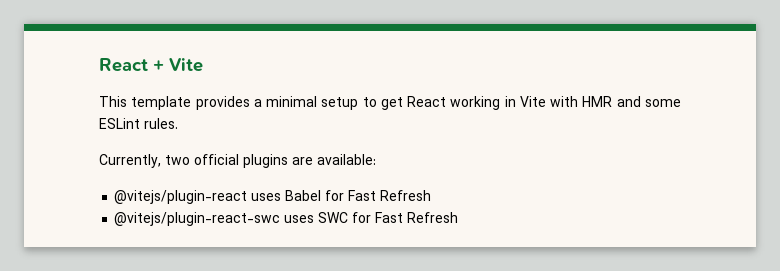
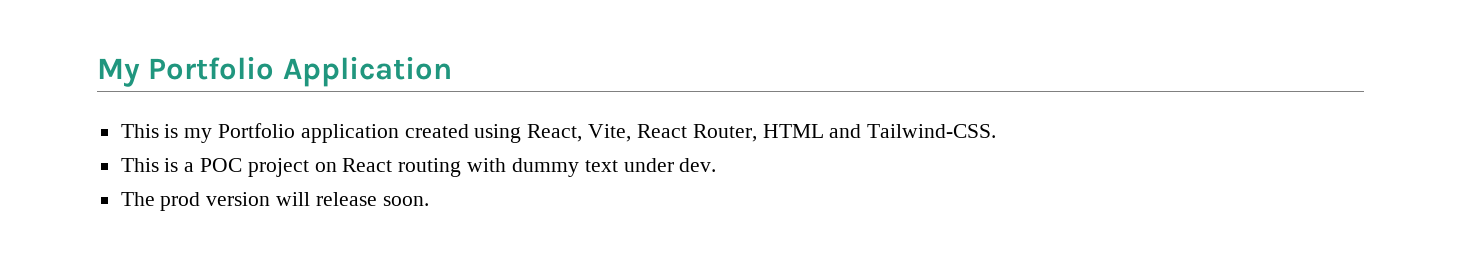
[99,58,203,72] [99,96,681,110] [99,118,178,129] [99,154,376,168] [114,190,432,204] [114,212,459,226] React + Vite // This template provides a minimal setup to get React working in Vite with HMR and some ESLint rules. // Currently, two official plugins are available: // @vitejs/plugin-react uses Babel for Fast Refresh // @vitejs/plugin-react-swc uses SWC for Fast Refresh -> [97,56,452,87] [120,123,997,143] [120,158,717,177] [120,192,429,211] My Portfolio Application // This is my Portfolio application created using React, Vite, React Router, HTML and Tailwind-CSS. // This is a POC project on React routing with dummy text under dev. // The prod version will release soon.

